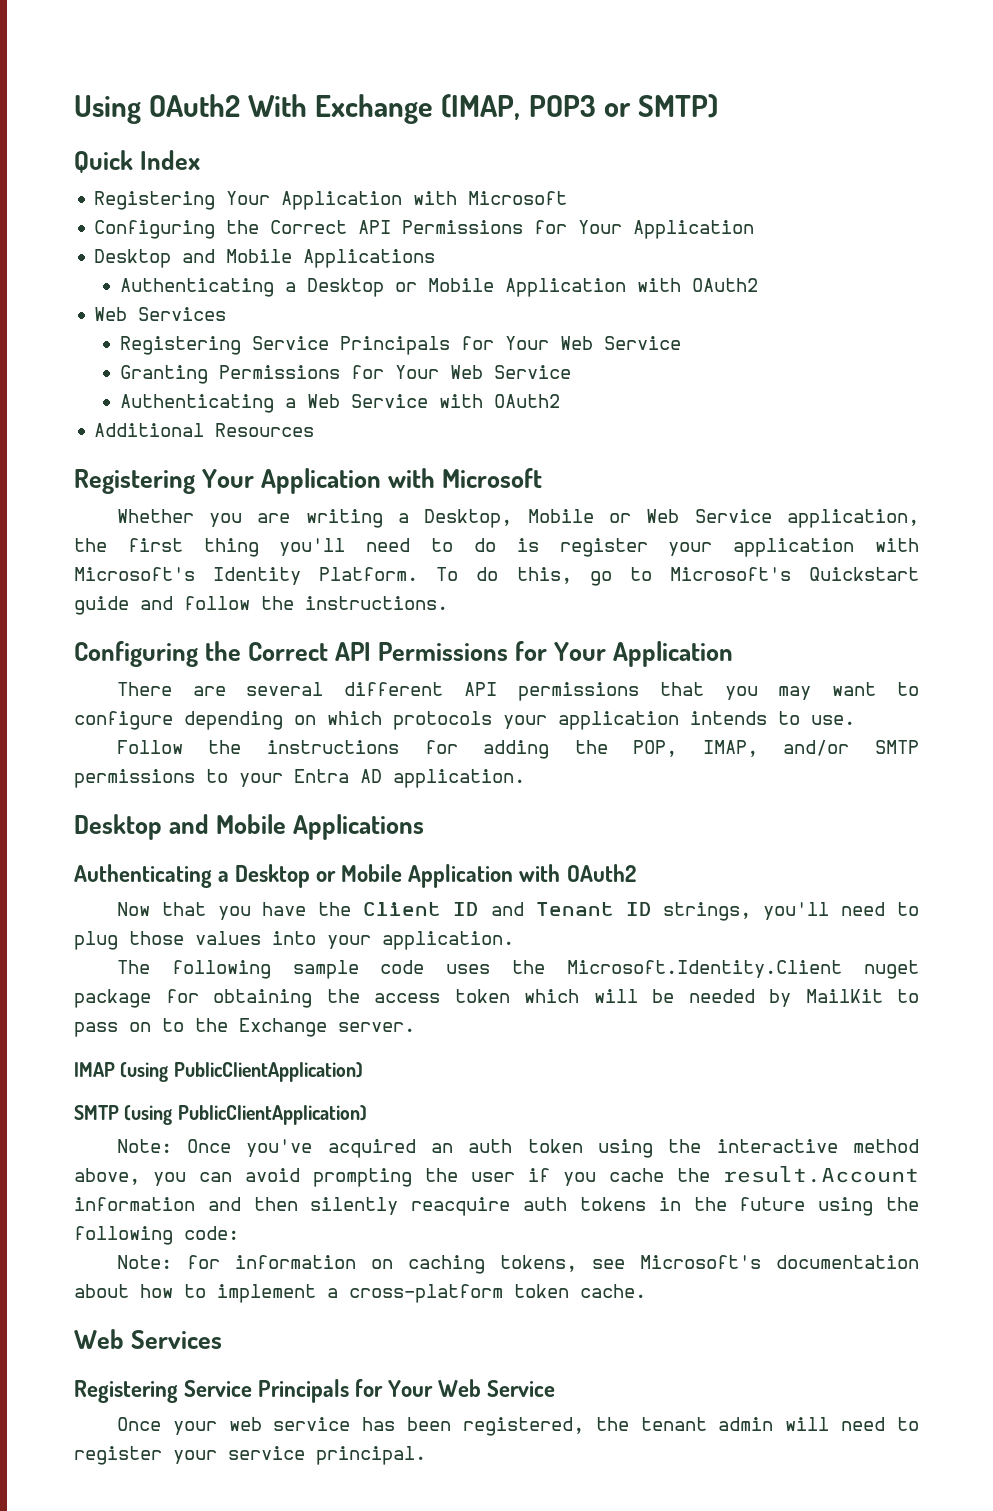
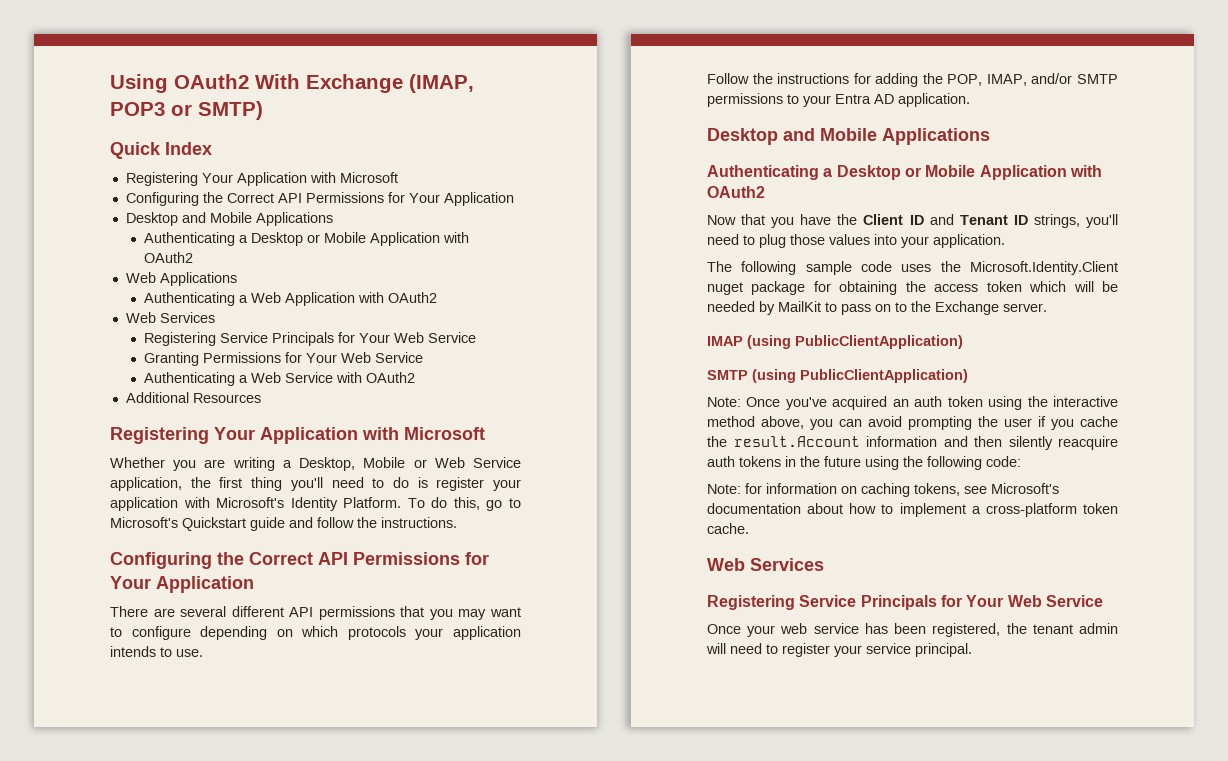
(758, 285) none -> [125,272,237,286] [144,292,438,306] // Web Applications // Authenticating a Web Application with OAuth2

